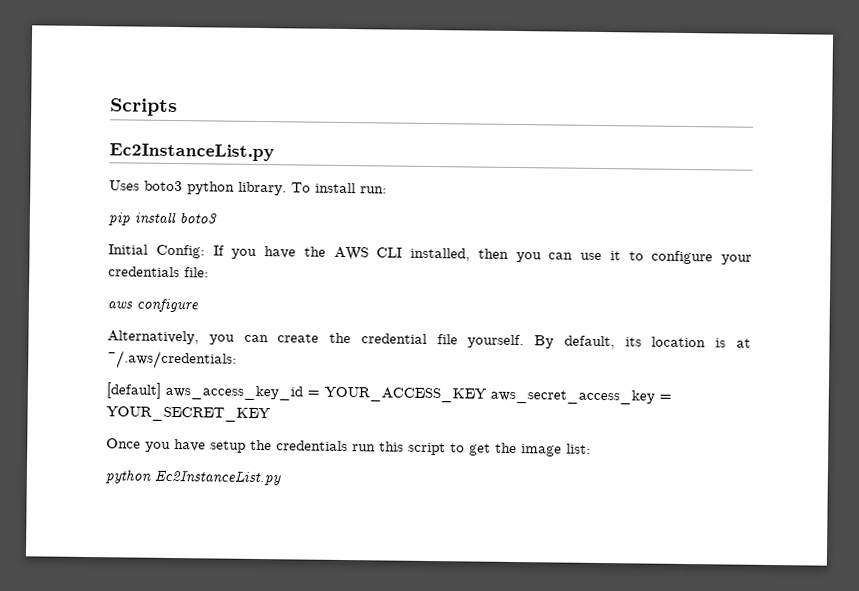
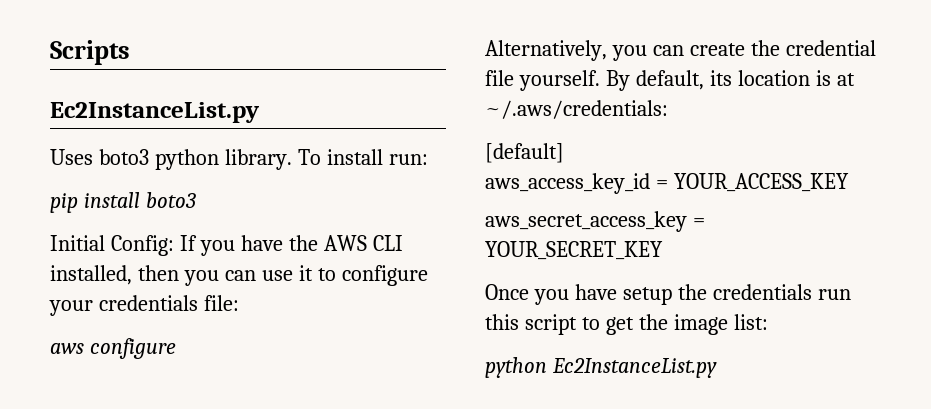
(161, 390) none -> (564, 153) //
(487, 394) none -> (849, 182) //

